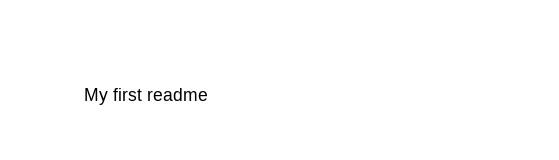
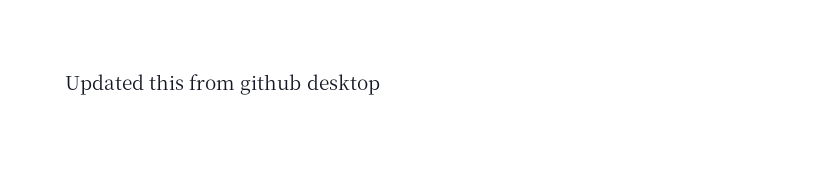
[84,88,208,105] My first readme -> [65,74,380,95] Updated this from github desktop

